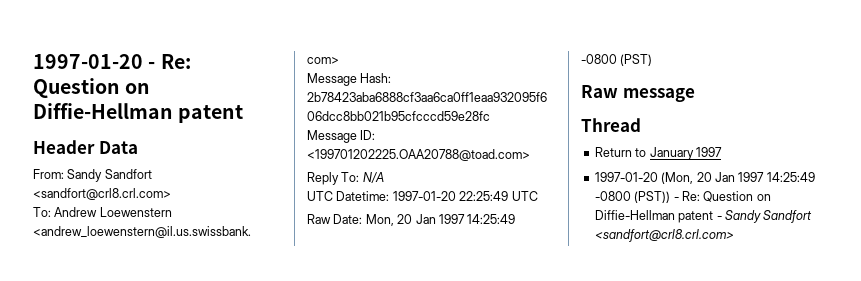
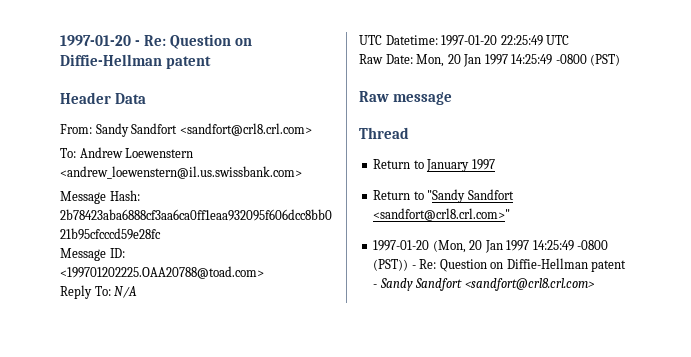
(722, 152) none -> [373,189,514,203] [373,208,511,221] // Return to "Sandy Sandfort <sandfort@crl8.crl.com>"

